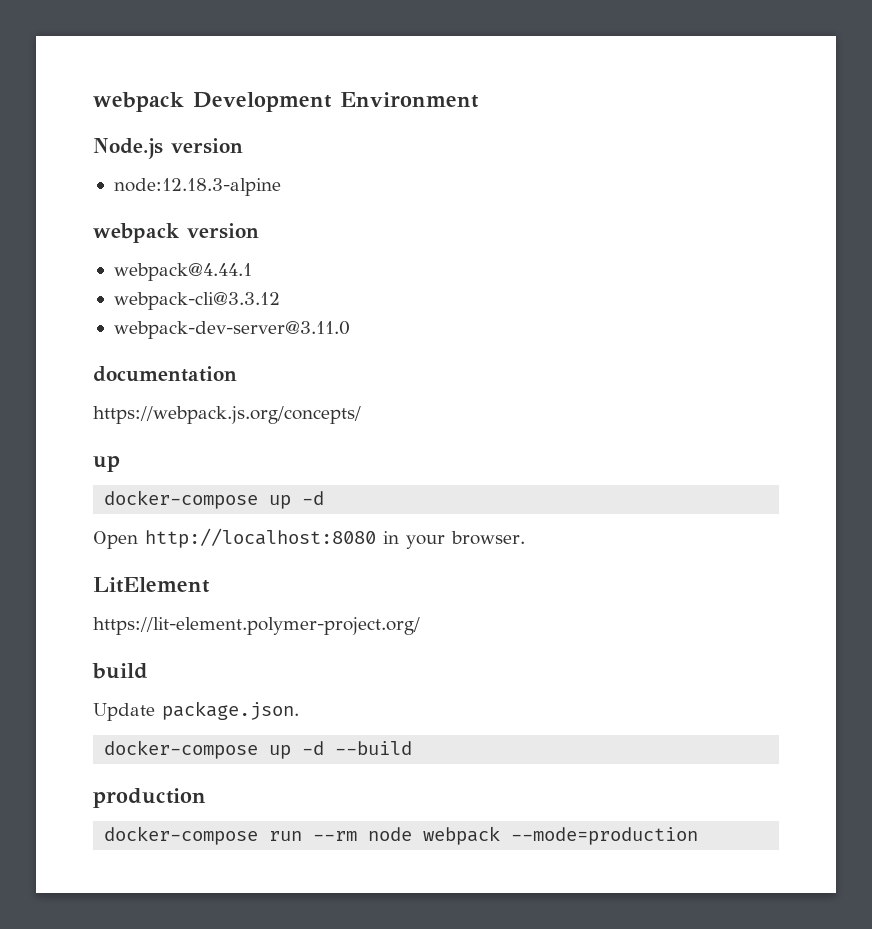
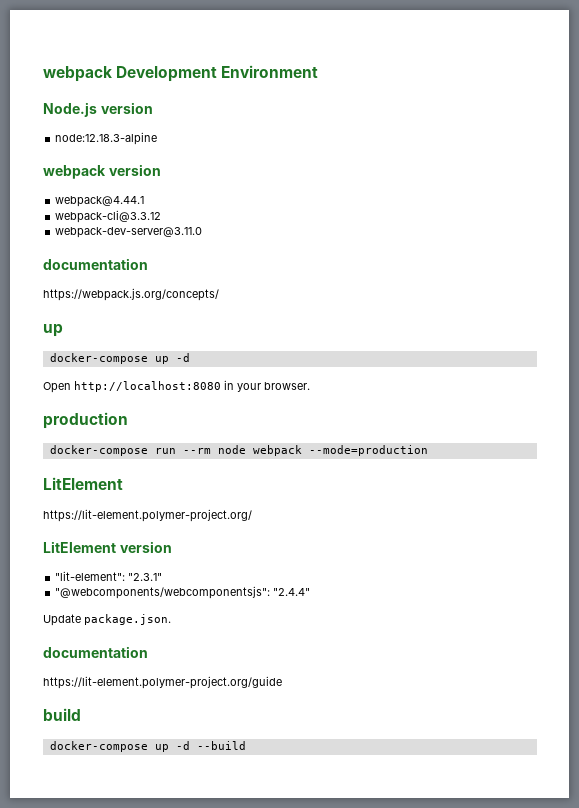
[93,577,210,593] [93,617,420,635] [92,663,148,679] [93,701,299,721] [104,740,413,759] // LitElement // https://lit-element.polymer-project.org/ // build // Update package.json. // docker-compose up -d --build -> (310, 386) none
(699, 836) none -> [43,477,123,490] [43,509,252,522] [43,541,172,553] [55,571,163,581] [55,586,311,599] [43,614,171,626] [43,646,148,658] [43,676,282,689] [43,708,81,721] [49,741,246,752] // LitElement // https://lit-element.polymer-project.org/ // LitElement version // "lit-element": "2.3.1" // "@webcomponents/webcomponentsjs": "2.4.4" // Update package.json. // documentation // https://lit-element.polymer-project.org/guide // build // docker-compose up -d --build

